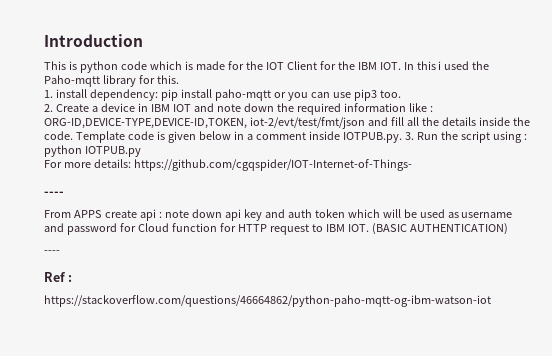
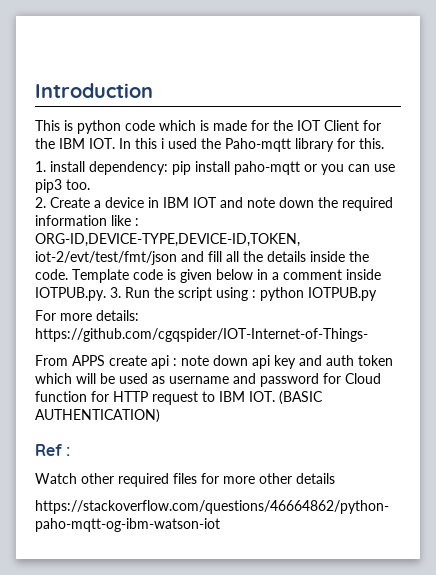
[44,191,64,196] // ---- -> (368, 335) none
[44,250,60,254] // ---- -> (160, 416) none
(73, 278) none -> [35,473,335,487] // Watch other required files for more other details

